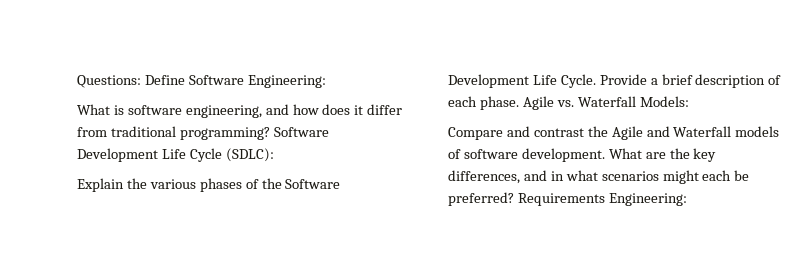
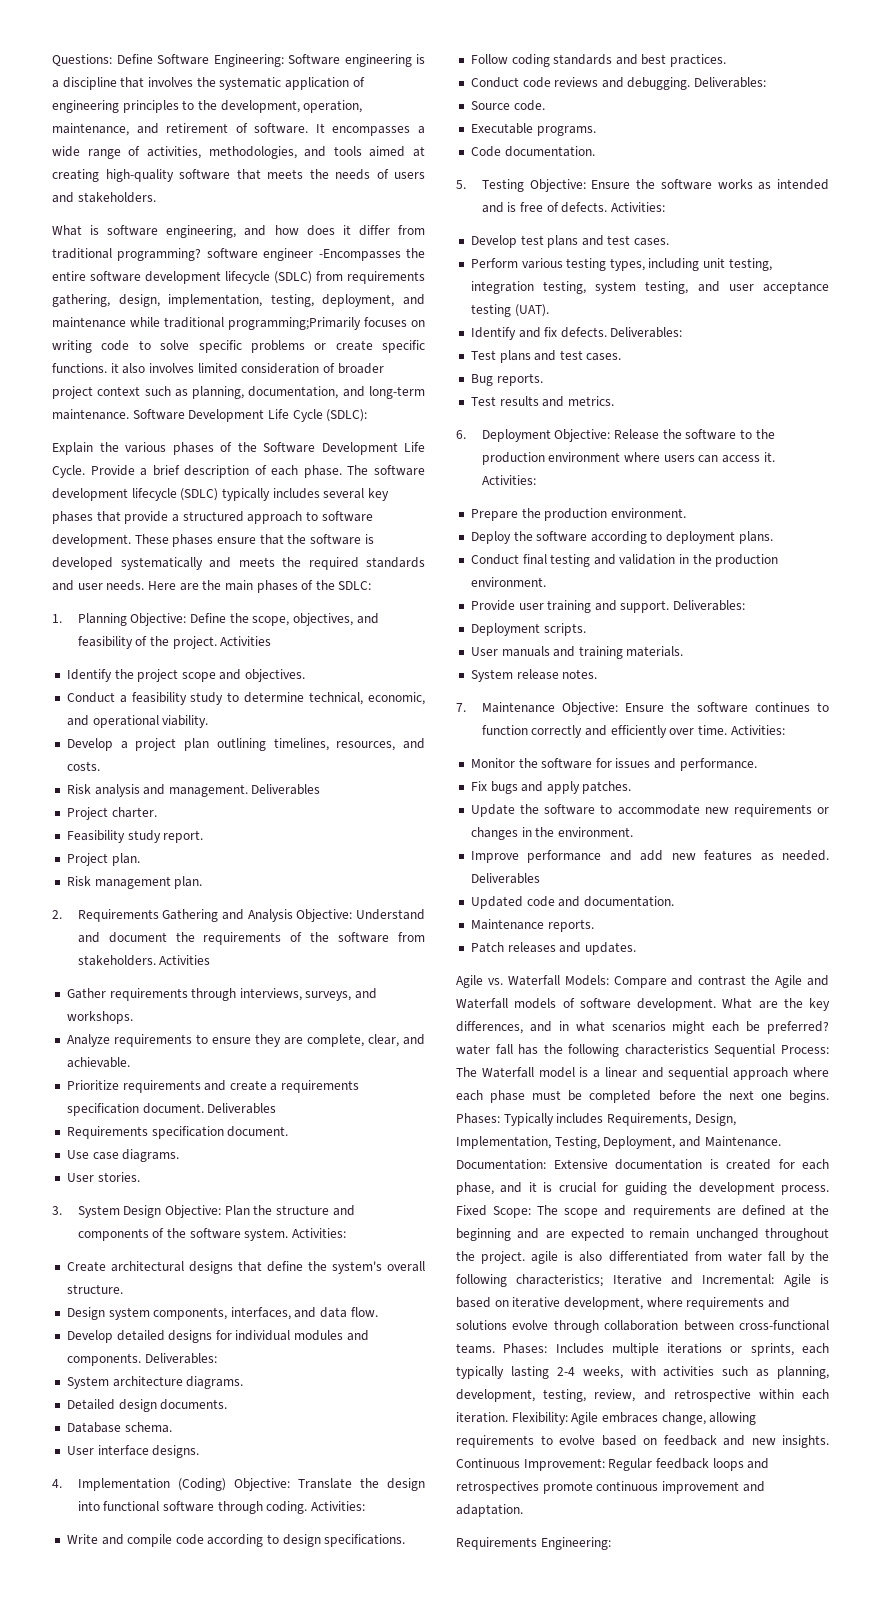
(326, 81) none -> [288,54,425,67] [52,77,365,90] [52,100,363,113] [52,123,425,136] [52,146,425,159] [52,169,425,182] [52,192,156,203] Software engineering is a discipline that involves the systematic application of engineering principles to the development, operation, maintenance, and retirement of software. It encompasses a wide range of activities, methodologies, and tools aimed at creating high-quality software that meets the needs of users and stakeholders.
(270, 133) none -> [206,248,425,261] [52,271,425,284] [52,294,425,307] [52,317,425,330] [52,340,425,353] [52,363,384,374] [52,386,425,399] [52,409,129,420] software engineer -Encompasses the entire software development lifecycle (SDLC) from requirements gathering, design, implementation, testing, deployment, and maintenance while traditional programming;Primarily focuses on writing code to solve specific problems or create specific functions. it also involves limited consideration of broader project context such as planning, documentation, and long-term maintenance.
(519, 103) none -> [347,465,425,476] [52,488,389,501] [52,511,373,524] [52,534,374,547] [52,557,425,570] [52,580,372,593] [52,613,379,626] [77,636,272,649] [66,669,306,682] [66,692,425,705] [66,715,209,728] [66,738,425,751] [66,761,100,771] [66,784,321,797] [66,807,157,820] [66,830,204,843] [66,853,140,866] [66,876,203,889] [52,909,425,922] [77,932,425,945] [77,955,211,966] [66,988,378,1001] [66,1011,133,1024] [66,1034,425,1047] [66,1057,130,1068] [66,1080,360,1093] [66,1103,277,1116] [66,1126,289,1139] [66,1149,180,1162] [66,1172,140,1182] [52,1205,355,1218] [77,1228,346,1241] [66,1261,425,1274] [66,1284,123,1294] [66,1307,378,1320] [66,1330,369,1343] [66,1353,217,1366] [66,1376,244,1389] [66,1399,228,1412] [66,1422,172,1433] [66,1445,200,1458] [52,1478,425,1491] [77,1501,365,1514] [66,1534,406,1547] [470,54,727,67] [470,77,767,90] [470,100,545,111] [470,123,596,136] [470,146,595,157] [456,179,829,192] [481,202,665,213] [470,235,670,248] [470,258,772,271] [470,281,829,294] [470,304,549,317] [470,327,683,340] [470,350,622,363] [470,373,543,386] [470,396,614,407] [456,429,775,442] [481,452,775,465] [481,475,536,485] [470,508,686,521] [470,531,773,544] [470,554,779,567] [470,577,546,587] [470,600,746,613] [470,623,586,636] [470,646,684,659] [470,669,598,682] [456,702,829,715] [481,725,785,738] [470,758,757,771] [470,781,632,794] [470,804,829,817] [470,827,633,840] [470,850,829,863] [470,873,540,884] [470,896,674,909] [470,919,594,932] [470,942,636,955] The software development lifecycle (SDLC) typically includes several key phases that provide a structured approach to software development. These phases ensure that the software is developed systematically and meets the required standards and user needs. Here are the main phases of the SDLC: // 1. Planning Objective: Define the scope, objectives, and feasibility of the project. Activities // Identify the project scope and objectives. // Conduct a feasibility study to determine technical, economic, and operational viability. // Develop a project plan outlining timelines, resources, and costs. // Risk analysis and management. Deliverables // Project charter. // Feasibility study report. // Project plan. // Risk management plan. // 2. Requirements Gathering and Analysis Objective: Understand and document the requirements of the software from stakeholders. Activities // Gather requirements through interviews, surveys, and workshops. // Analyze requirements to ensure they are complete, clear, and achievable. // Prioritize requirements and create a requirements specification document. Deliverables // Requirements specification document. // Use case diagrams. // User stories. // 3. System Design Objective: Plan the structure and components of the software system. Activities: // Create architectural designs that define the system's overall structure. // Design system components, interfaces, and data flow. // Develop detailed designs for individual modules and components. Deliverables: // System architecture diagrams. // Detailed design documents. // Database schema. // User interface designs. // 4. Implementation (Coding) Objective: Translate the design into functional software through coding. Activities: // Write and compile code according to design specifications. // Follow coding standards and best practices. // Conduct code reviews and debugging. Deliverables: // Source code. // Executable programs. // Code documentation. // 5. Testing Objective: Ensure the software works as intended and is free of defects. Activities: // Develop test plans and test cases. // Perform various testing types, including unit testing, integration testing, system testing, and user acceptance testing (UAT). // Identify and fix defects. Deliverables: // Test plans and test cases. // Bug reports. // Test results and metrics. // 6. Deployment Objective: Release the software to the production environment where users can access it. Activities: // Prepare the production environment. // Deploy the software according to deployment plans. // Conduct final testing and validation in the production environment. // Provide user training and support. Deliverables: // Deployment scripts. // User manuals and training materials. // System release notes. // 7. Maintenance Objective: Ensure the software continues to function correctly and efficiently over time. Activities: // Monitor the software for issues and performance. // Fix bugs and apply patches. // Update the software to accommodate new requirements or changes in the environment. // Improve performance and add new features as needed. Deliverables // Updated code and documentation. // Maintenance reports. // Patch releases and updates. //
(689, 101) // -> (609, 980) none
(514, 199) none -> [456,1044,829,1057] [456,1067,829,1080] [456,1090,829,1103] [456,1113,736,1126] [456,1136,781,1149] [456,1159,829,1170] [456,1182,829,1195] [456,1205,829,1218] [456,1228,829,1241] [456,1251,829,1264] [456,1274,829,1287] [456,1297,790,1310] [456,1320,829,1333] [456,1343,829,1356] [456,1366,829,1379] [456,1389,829,1402] [456,1412,757,1425] [456,1435,829,1448] [456,1458,770,1471] [456,1481,765,1494] [456,1504,523,1517] water fall has the following characteristics Sequential Process: The Waterfall model is a linear and sequential approach where each phase must be completed before the next one begins. Phases: Typically includes Requirements, Design, Implementation, Testing, Deployment, and Maintenance. Documentation: Extensive documentation is created for each phase, and it is crucial for guiding the development process. Fixed Scope: The scope and requirements are defined at the beginning and are expected to remain unchanged throughout the project. agile is also differentiated from water fall by the following characteristics; Iterative and Incremental: Agile is based on iterative development, where requirements and solutions evolve through collaboration between cross-functional teams. Phases: Includes multiple iterations or sprints, each typically lasting 2-4 weeks, with activities such as planning, development, testing, review, and retrospective within each iteration. Flexibility: Agile embraces change, allowing requirements to evolve based on feedback and new insights. Continuous Improvement: Regular feedback loops and retrospectives promote continuous improvement and adaptation. //

